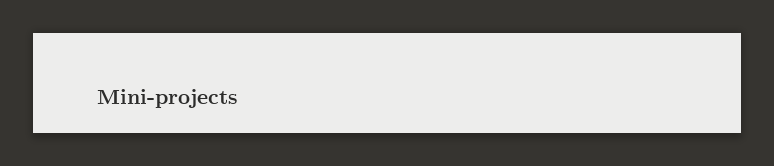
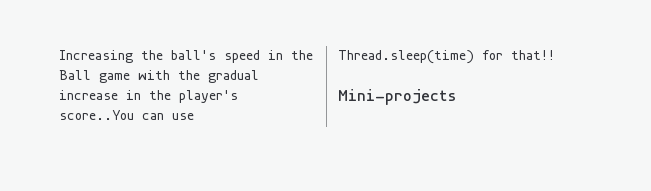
(97, 98) none -> [59,50,313,63] [59,70,259,83] [59,90,238,103] [59,110,194,120] [338,50,555,64] Increasing the ball's speed in the Ball game with the gradual increase in the player's score..You can use Thread.sleep(time) for that!! //

